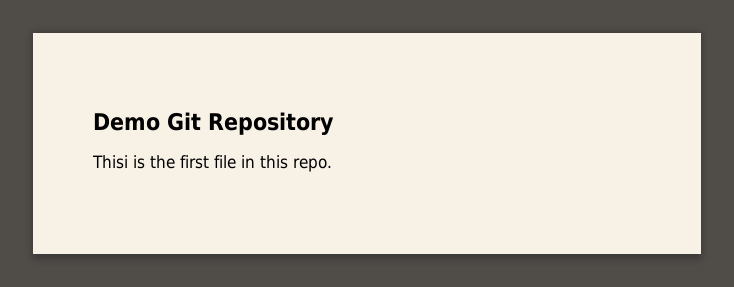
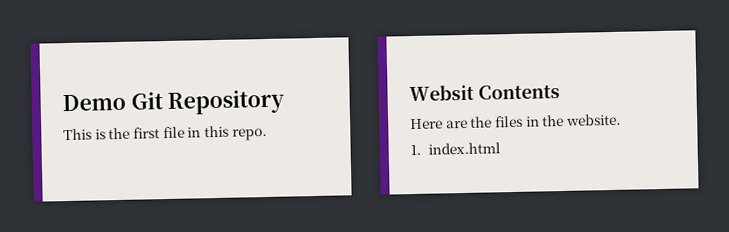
[92,155,128,169] Thisi -> [63,128,92,141] This
(332, 165) none -> [409,84,560,102] [410,113,621,130] [410,142,501,156] // Websit Contents // Here are the files in the website. // 1. index.html

